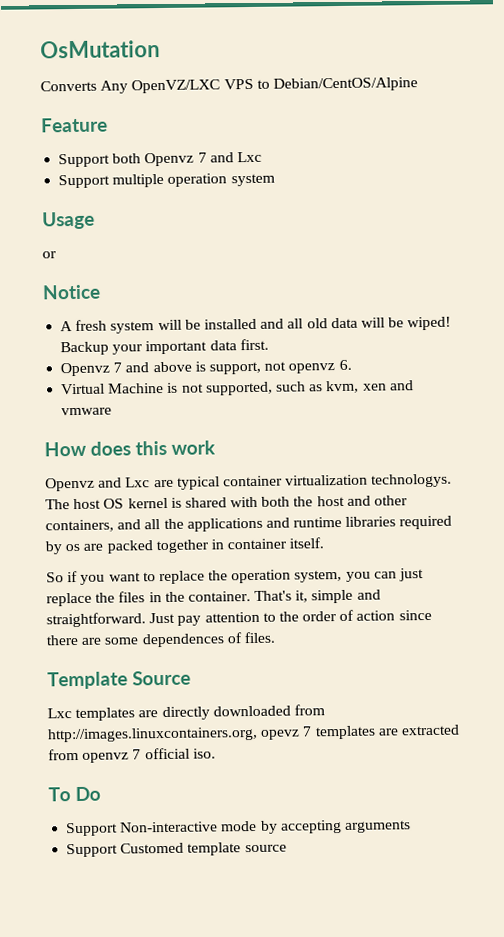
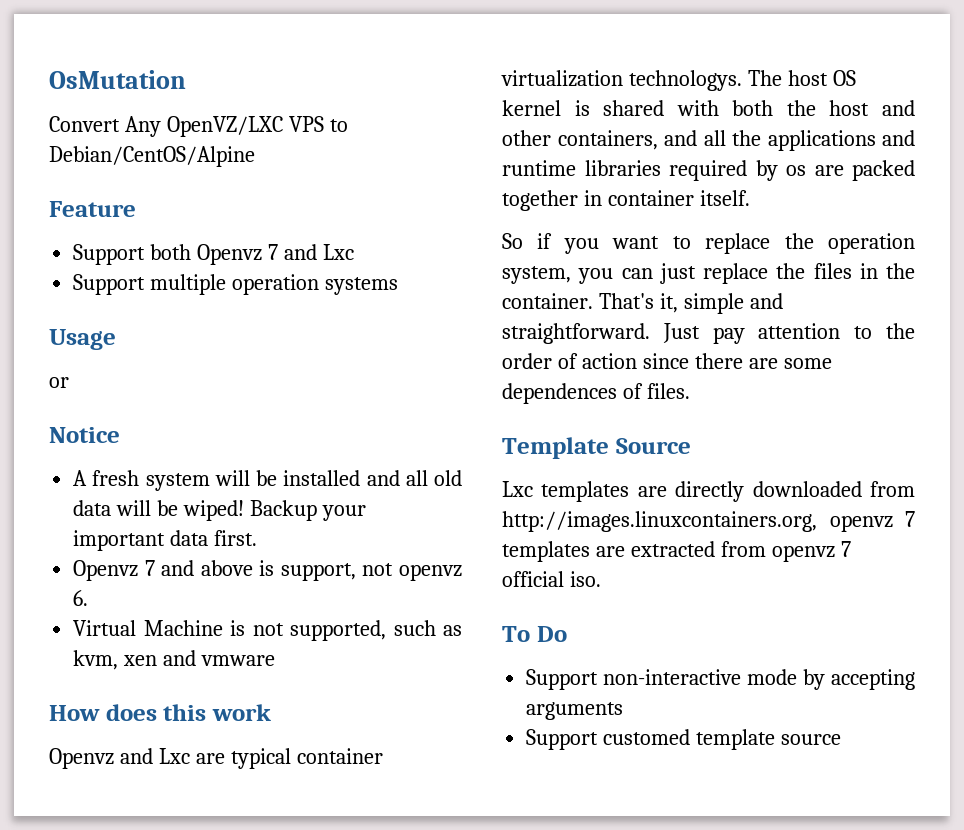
[40,80,97,92] Converts -> [49,116,120,132] Convert
[230,173,275,187] system -> [325,277,399,295] systems
[260,729,301,740] opevz -> [829,515,893,532] openvz
[120,821,219,833] Non-interactive -> [603,669,742,685] non-interactive
[120,842,185,854] Customed -> [603,729,691,745] customed

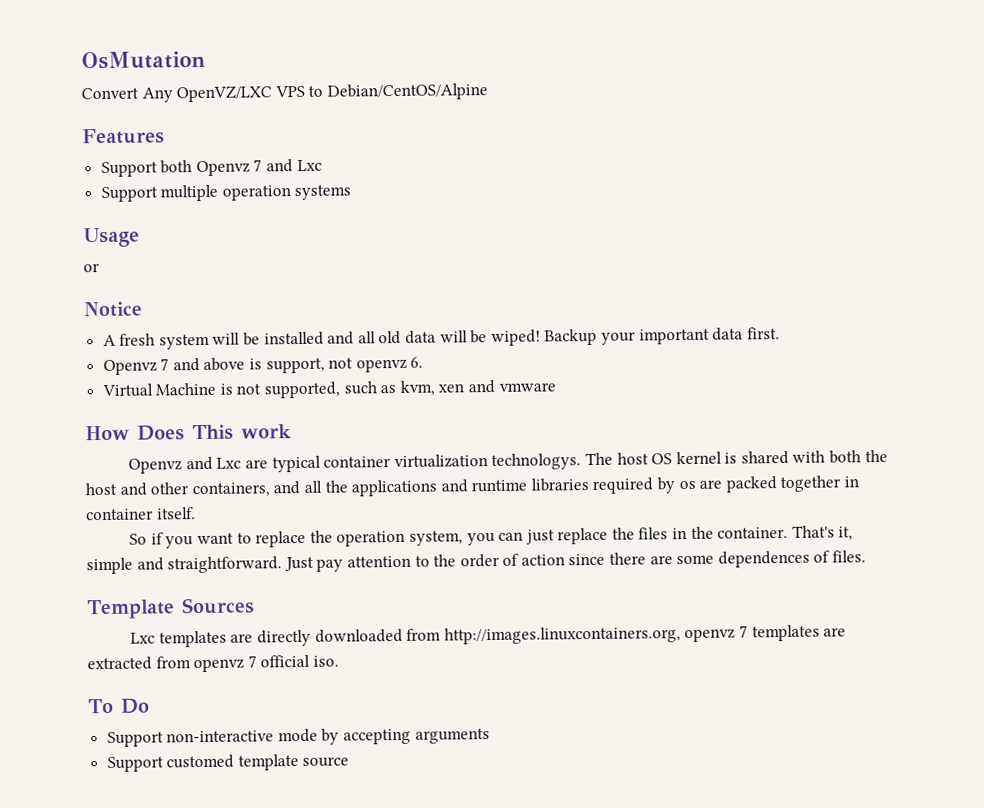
[49,201,136,217] Feature -> [82,128,165,145] Features
[105,704,207,721] does this -> [137,424,234,441] Does This
[615,438,691,454] Source -> [180,597,255,615] Sources

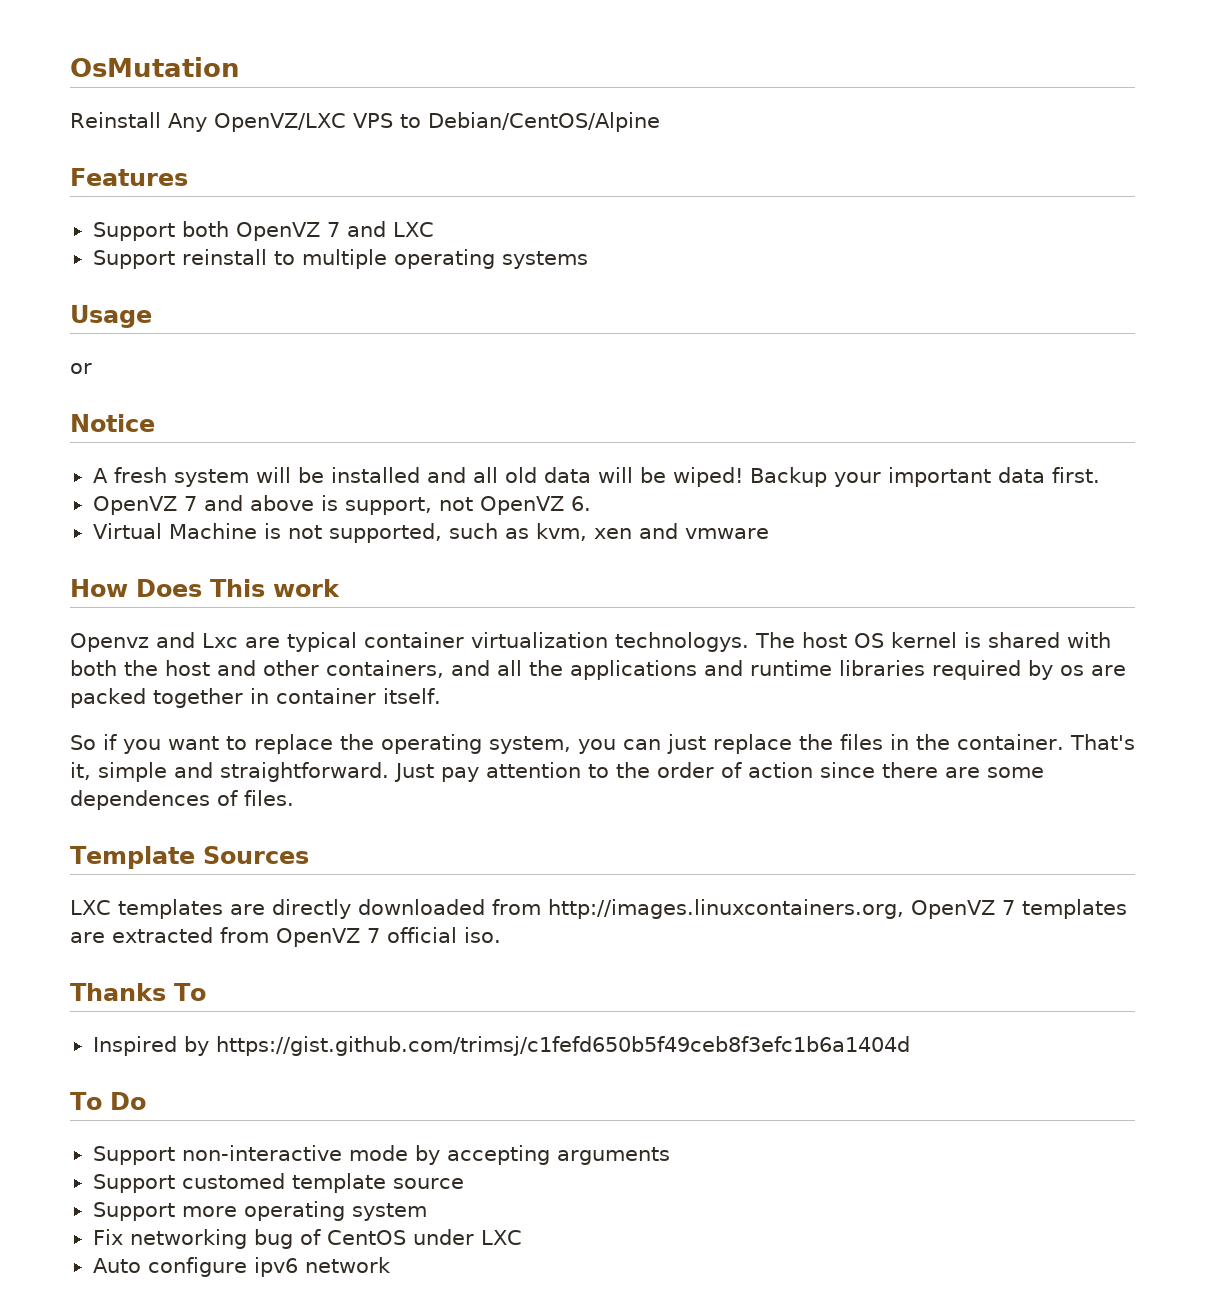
[81,87,139,100] Convert -> [70,112,161,128] Reinstall
[195,159,322,177] [100,184,291,203] Openvz 7 and Lxc // Support multiple operation -> [235,221,434,241] [92,249,495,269] OpenVZ 7 and LXC // Support reinstall to multiple operating
[102,359,157,376] Openvz -> [92,496,177,515] OpenVZ
[355,358,407,373] openvz -> [479,496,564,515] OpenVZ
[336,530,406,547] operation -> [381,734,482,754] operating
[130,632,156,644] Lxc -> [70,900,111,915] LXC
[684,628,736,643] openvz -> [910,900,995,919] OpenVZ
[193,658,245,673] openvz -> [276,928,360,947] OpenVZ
(339, 661) none -> [70,983,206,1001] [92,1036,910,1056] // Thanks To // Inspired by https://gist.github.com/trimsj/c1fefd650b5f49ceb8f3efc1b6a1404d
(350, 761) none -> [92,1201,427,1221] [92,1229,522,1249] [92,1257,391,1277] // Support more operating system // Fix networking bug of CentOS under LXC // Auto configure ipv6 network

